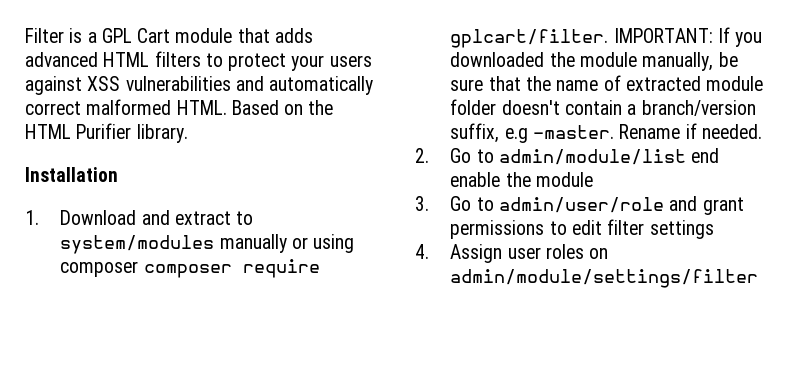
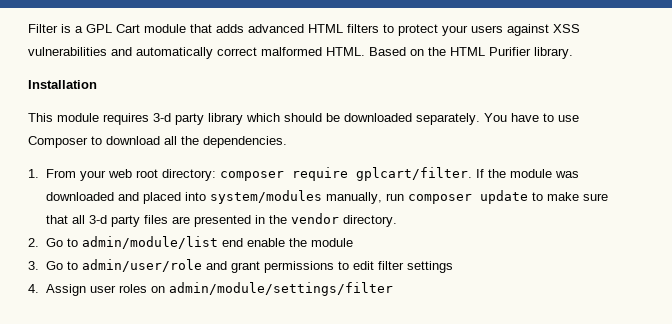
[25,210,254,225] [60,234,355,254] [60,259,320,278] [450,27,763,48] [450,52,738,71] [450,75,764,91] [450,99,756,116] [450,123,762,143] 1. Download and extract to system/modules manually or using composer composer require gplcart/filter. IMPORTANT: If you downloaded the module manually, be sure that the name of extracted module folder doesn't contain a branch/version suffix, e.g -master. Rename if needed. -> [28,113,579,125] [28,136,287,148] [28,167,579,181] [45,190,608,204] [45,213,397,227] This module requires 3-d party library which should be downloaded separately. You have to use Composer to download all the dependencies. // 1. From your web root directory: composer require gplcart/filter. If the module was downloaded and placed into system/modules manually, run composer update to make sure that all 3-d party files are presented in the vendor directory.

